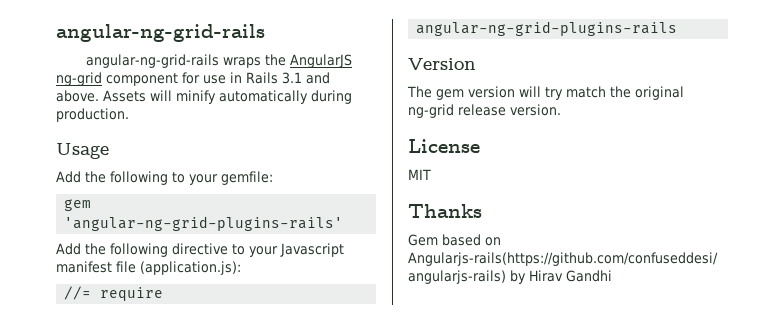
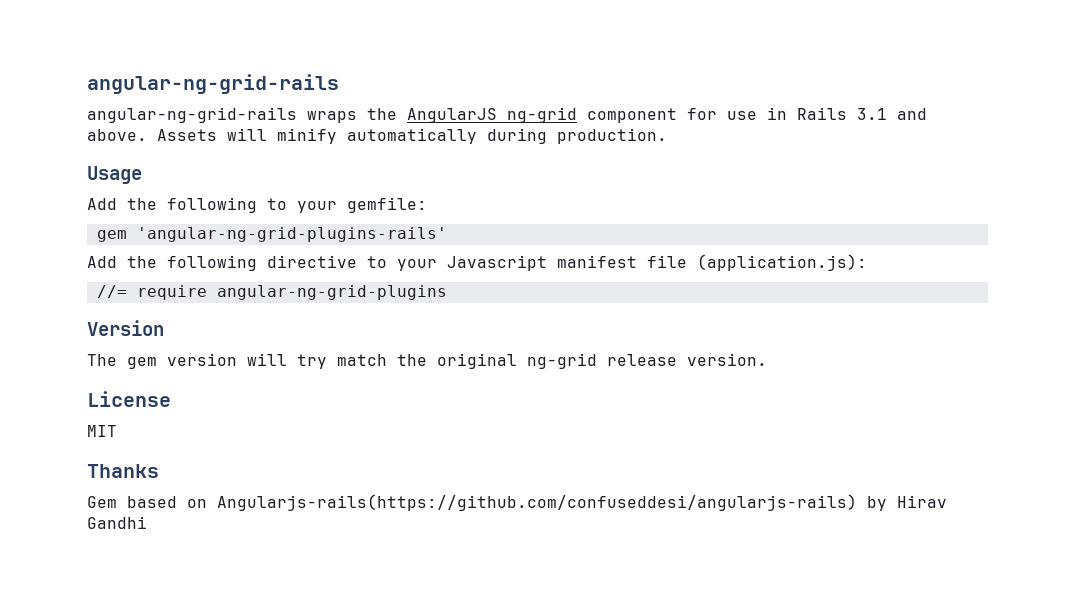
[416,21,678,36] angular-ng-grid-plugins-rails -> [216,285,447,300] angular-ng-grid-plugins

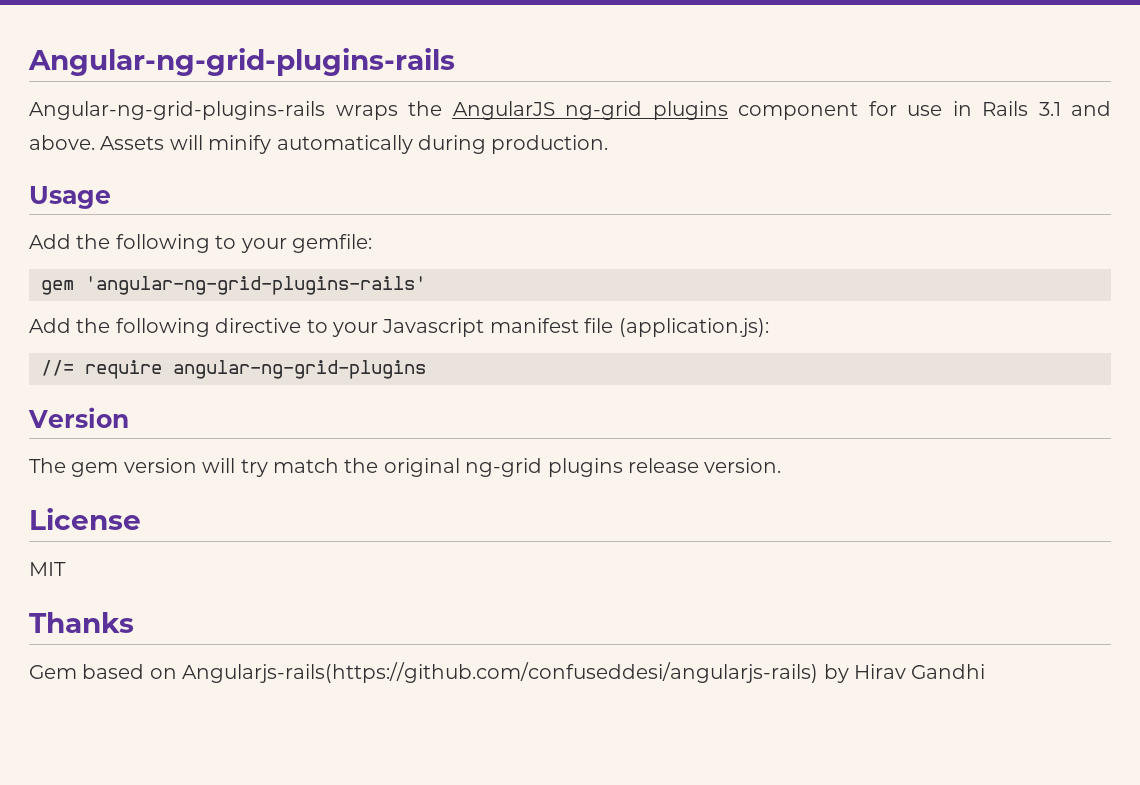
[87,74,339,94] [87,107,297,123] angular-ng-grid-rails // angular-ng-grid-rails -> [28,48,455,76] [29,101,325,120] Angular-ng-grid-plugins-rails // Angular-ng-grid-plugins-rails
(577, 115) none -> [652,101,728,120] plugins
(597, 361) none -> [547,458,623,477] plugins

